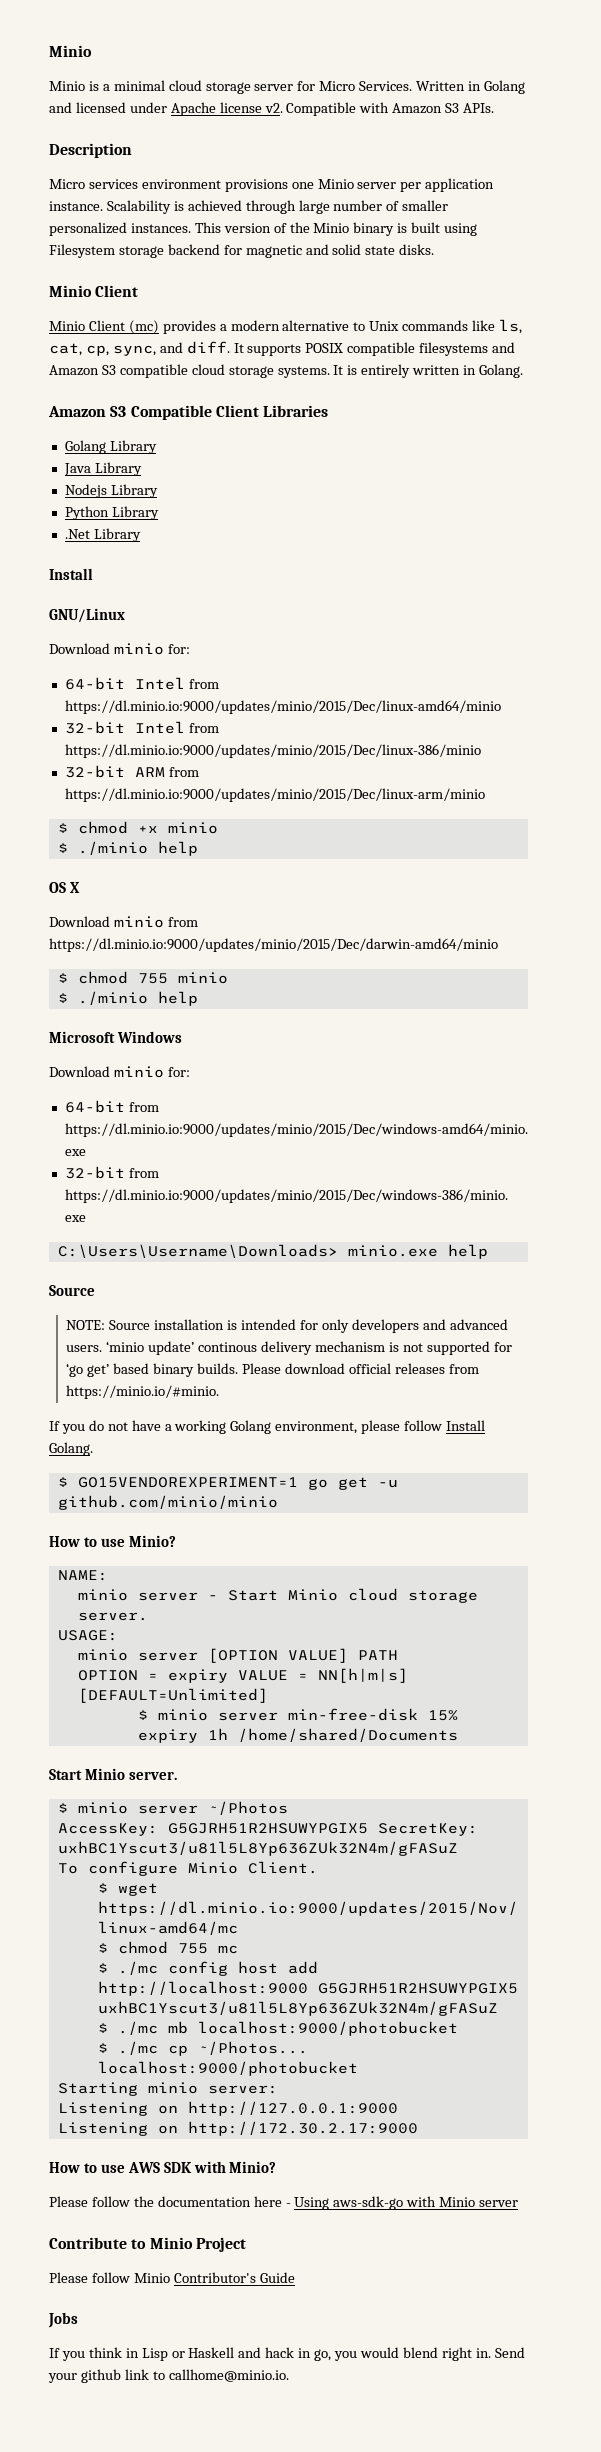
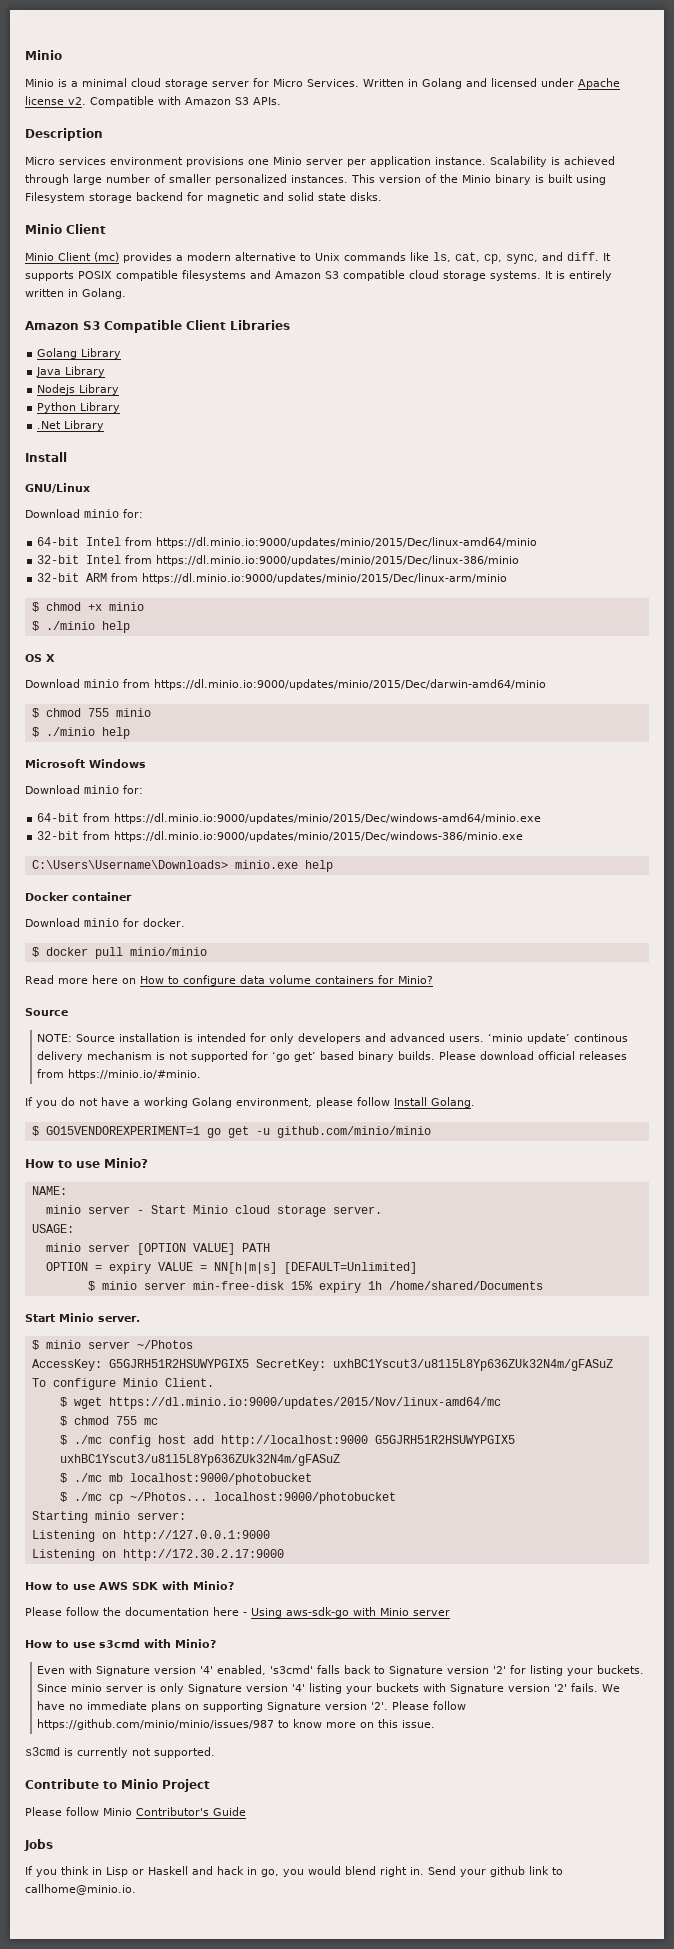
(488, 1251) none -> [25,892,132,901] [25,918,185,927] [31,947,207,959] [25,975,433,986] // Docker container // Download minio for docker. // $ docker pull minio/minio // Read more here on How to configure data volume containers for Minio?
(519, 2203) none -> [25,1639,216,1648] [37,1665,645,1676] [37,1683,621,1694] [37,1701,467,1712] [37,1719,436,1730] [25,1747,215,1758] // How to use s3cmd with Minio? // Even with Signature version '4' enabled, 's3cmd' falls back to Signature version '2' for listing your buckets. Since minio server is only Signature version '4' listing your buckets with Signature version '2' fails. We have no immediate plans on supporting Signature version '2'. Please follow https://github.com/minio/minio/issues/987 to know more on this issue. // s3cmd is currently not supported.

